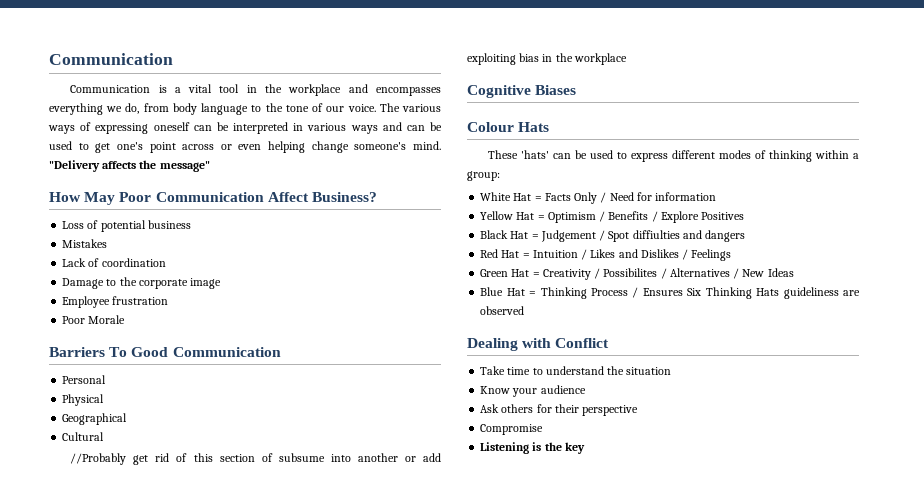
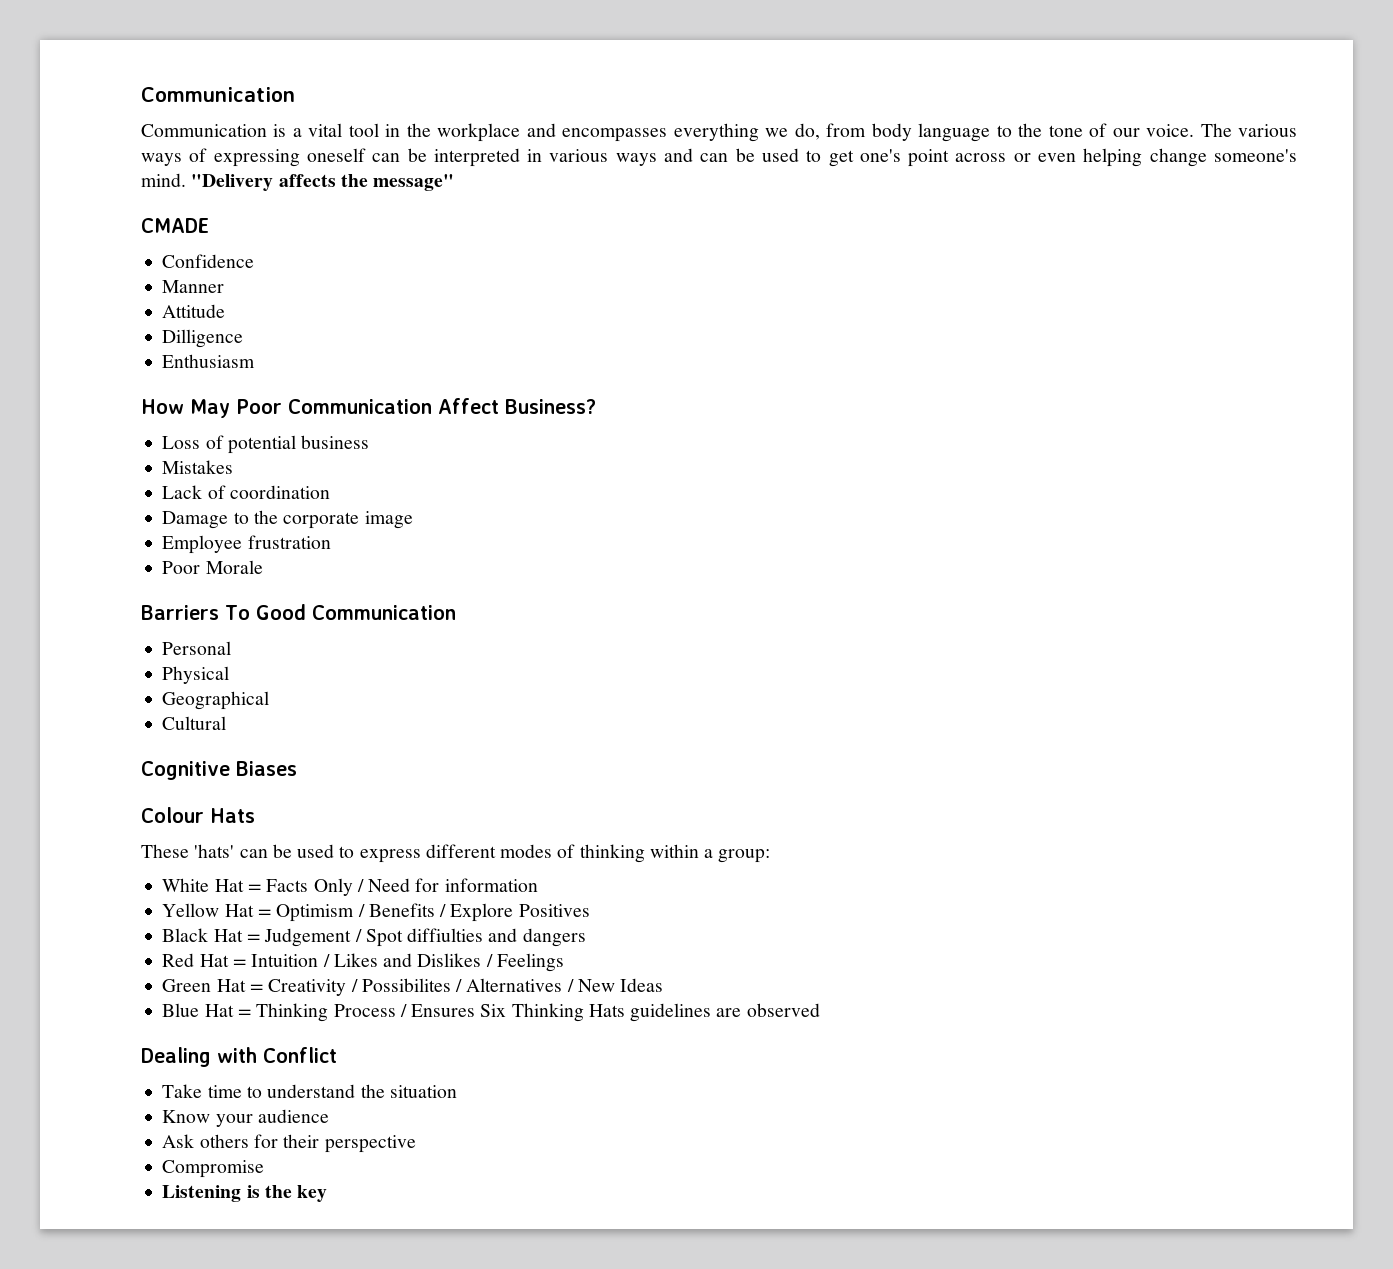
(210, 166) none -> [141,218,209,233] [162,254,255,268] [162,280,225,293] [162,304,226,318] [162,329,244,348] [162,354,256,368] // CMADE // Confidence // Manner // Attitude // Dilligence // Enthusiasm
[70,453,441,465] [467,53,627,65] // //Probably get rid of this section of subsume into another or add exploiting bias in the workplace -> (227, 723) none
[783,287,839,299] guideliness -> [630,1003,712,1022] guidelines

